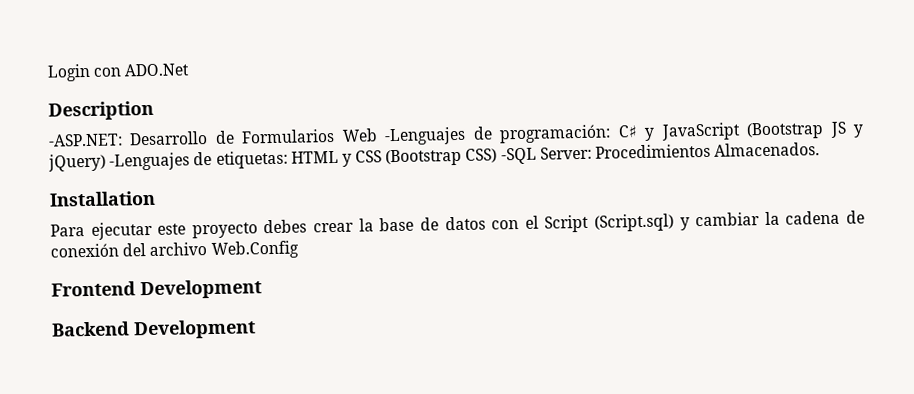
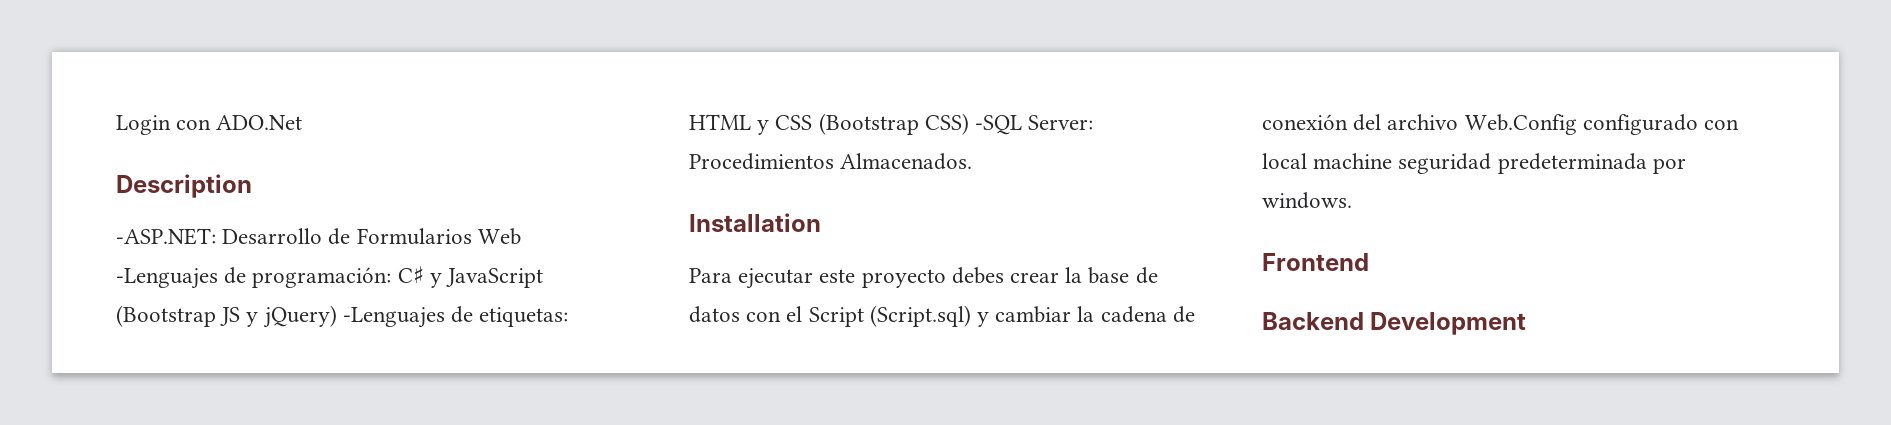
(299, 250) none -> [1582,114,1740,135] [1262,153,1686,174] [1262,192,1352,209] configurado con local machine seguridad predeterminada por windows.
[140,279,262,300] Development -> (1369, 262) none

